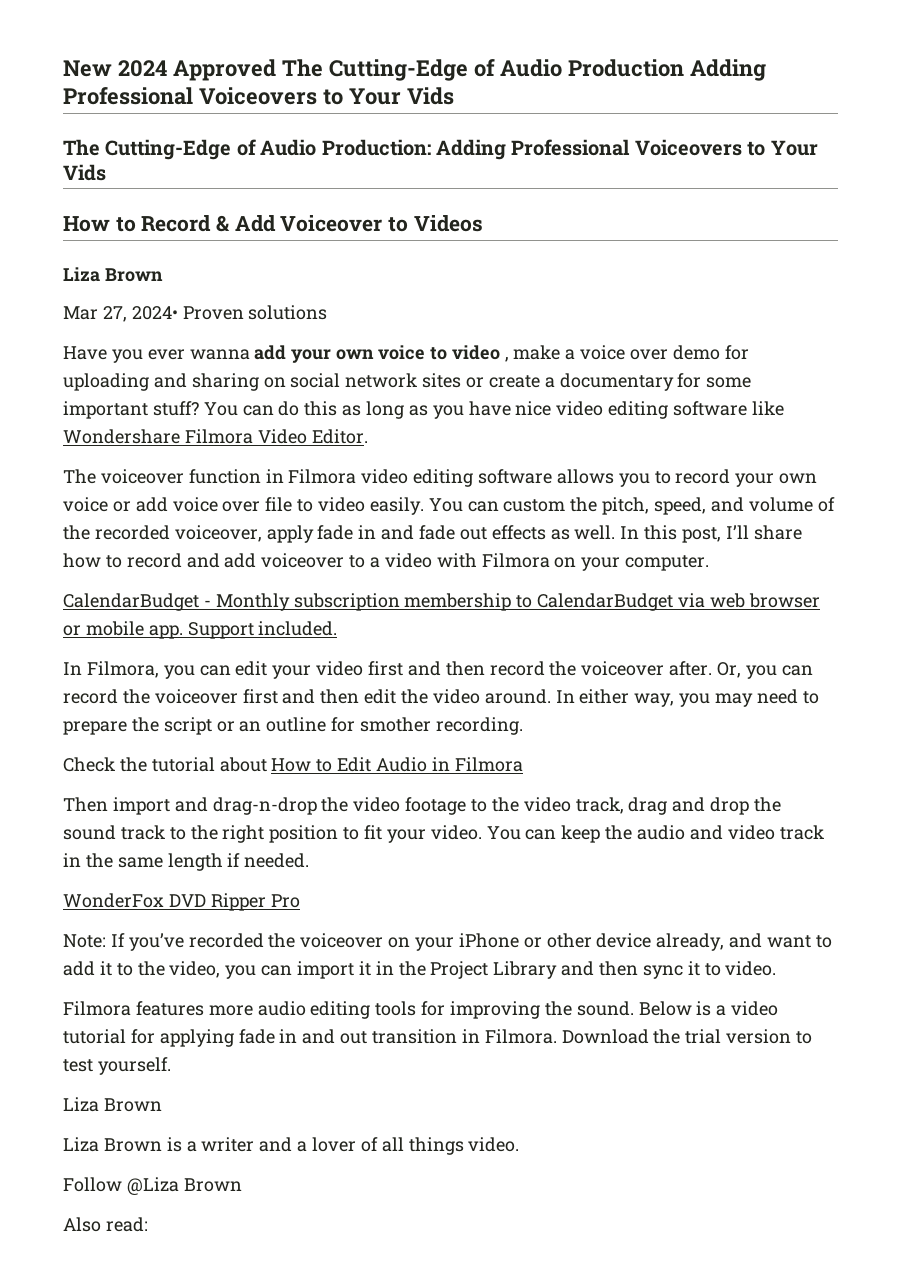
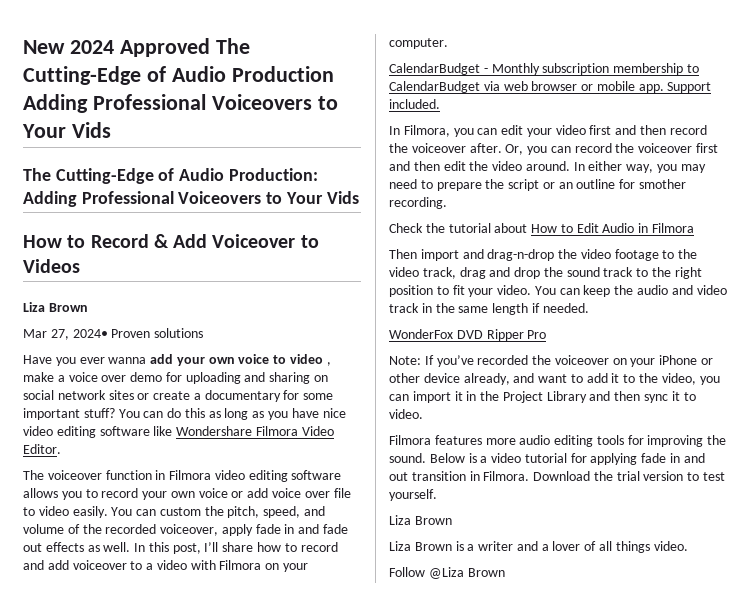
[63,1217,148,1232] // Also read: -> (505, 572) none

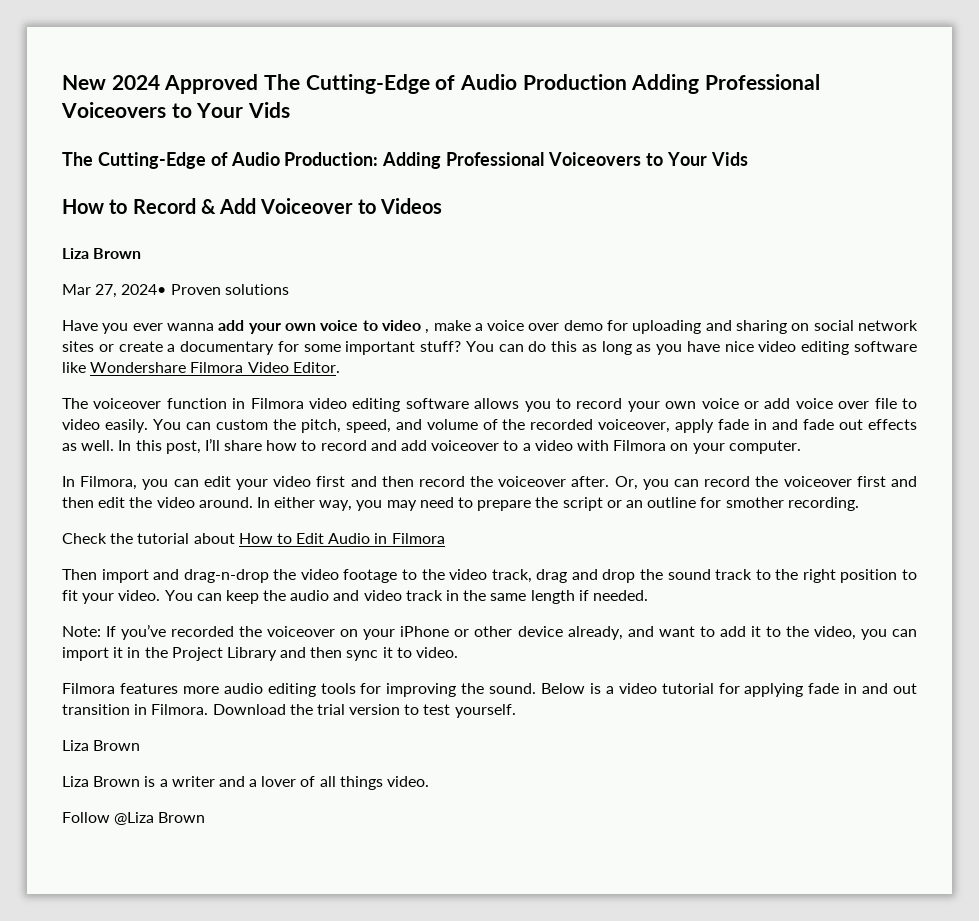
[389,63,699,75] [389,81,712,93] [389,99,440,109] // CalendarBudget - Monthly subscription membership to CalendarBudget via web browser or mobile app. Support included. -> (801, 447) none
[389,329,547,341] // WonderFox DVD Ripper Pro -> (648, 595) none

